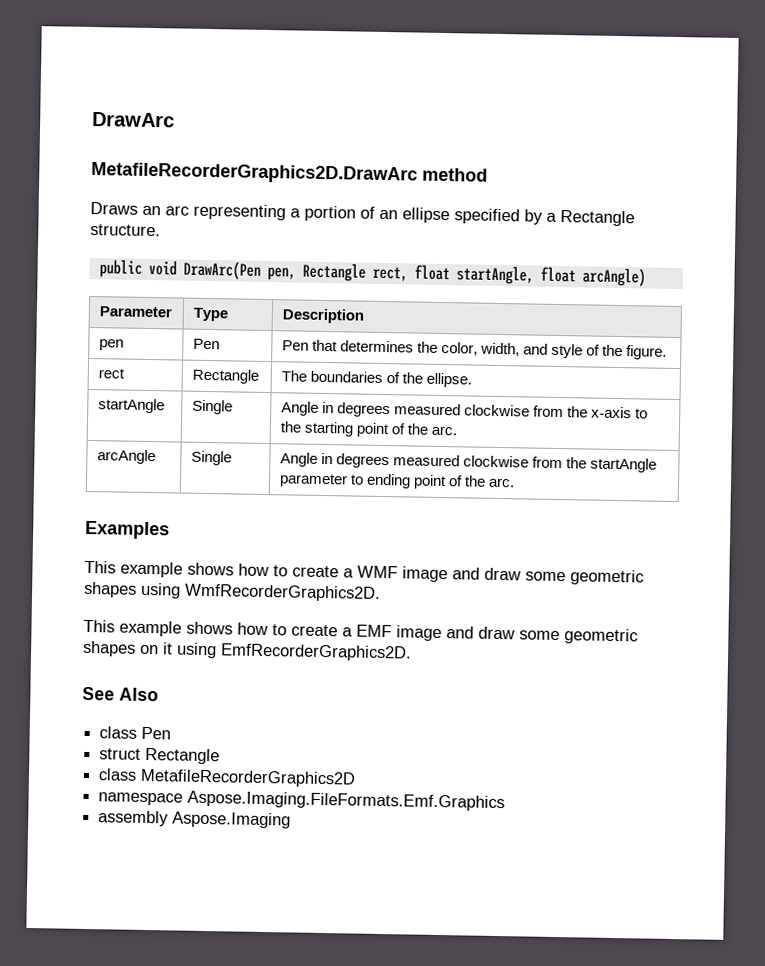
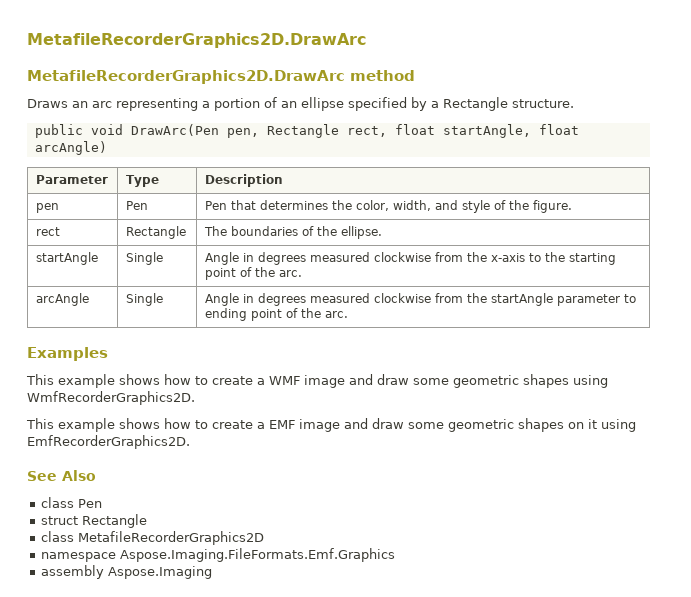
[92,111,175,128] DrawArc -> [27,33,366,48] MetafileRecorderGraphics2D.DrawArc

